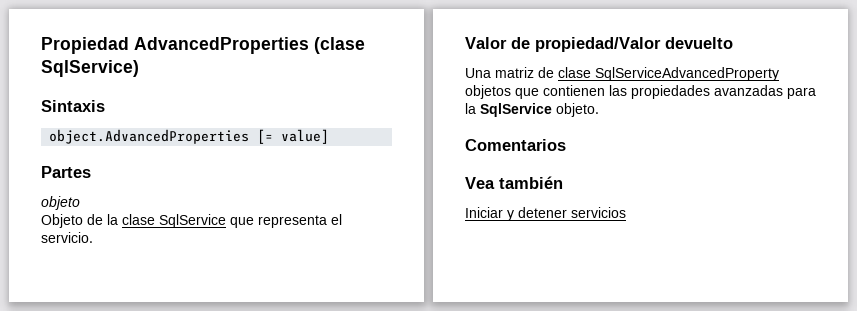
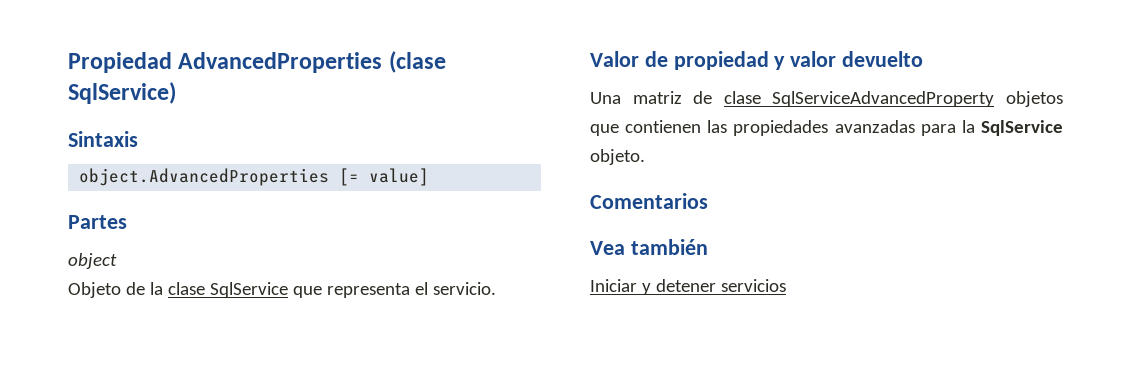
[41,196,80,210] objeto -> [68,253,117,269] object
[535,37,661,52] propiedad/Valor -> [673,51,837,70] propiedad y valor

